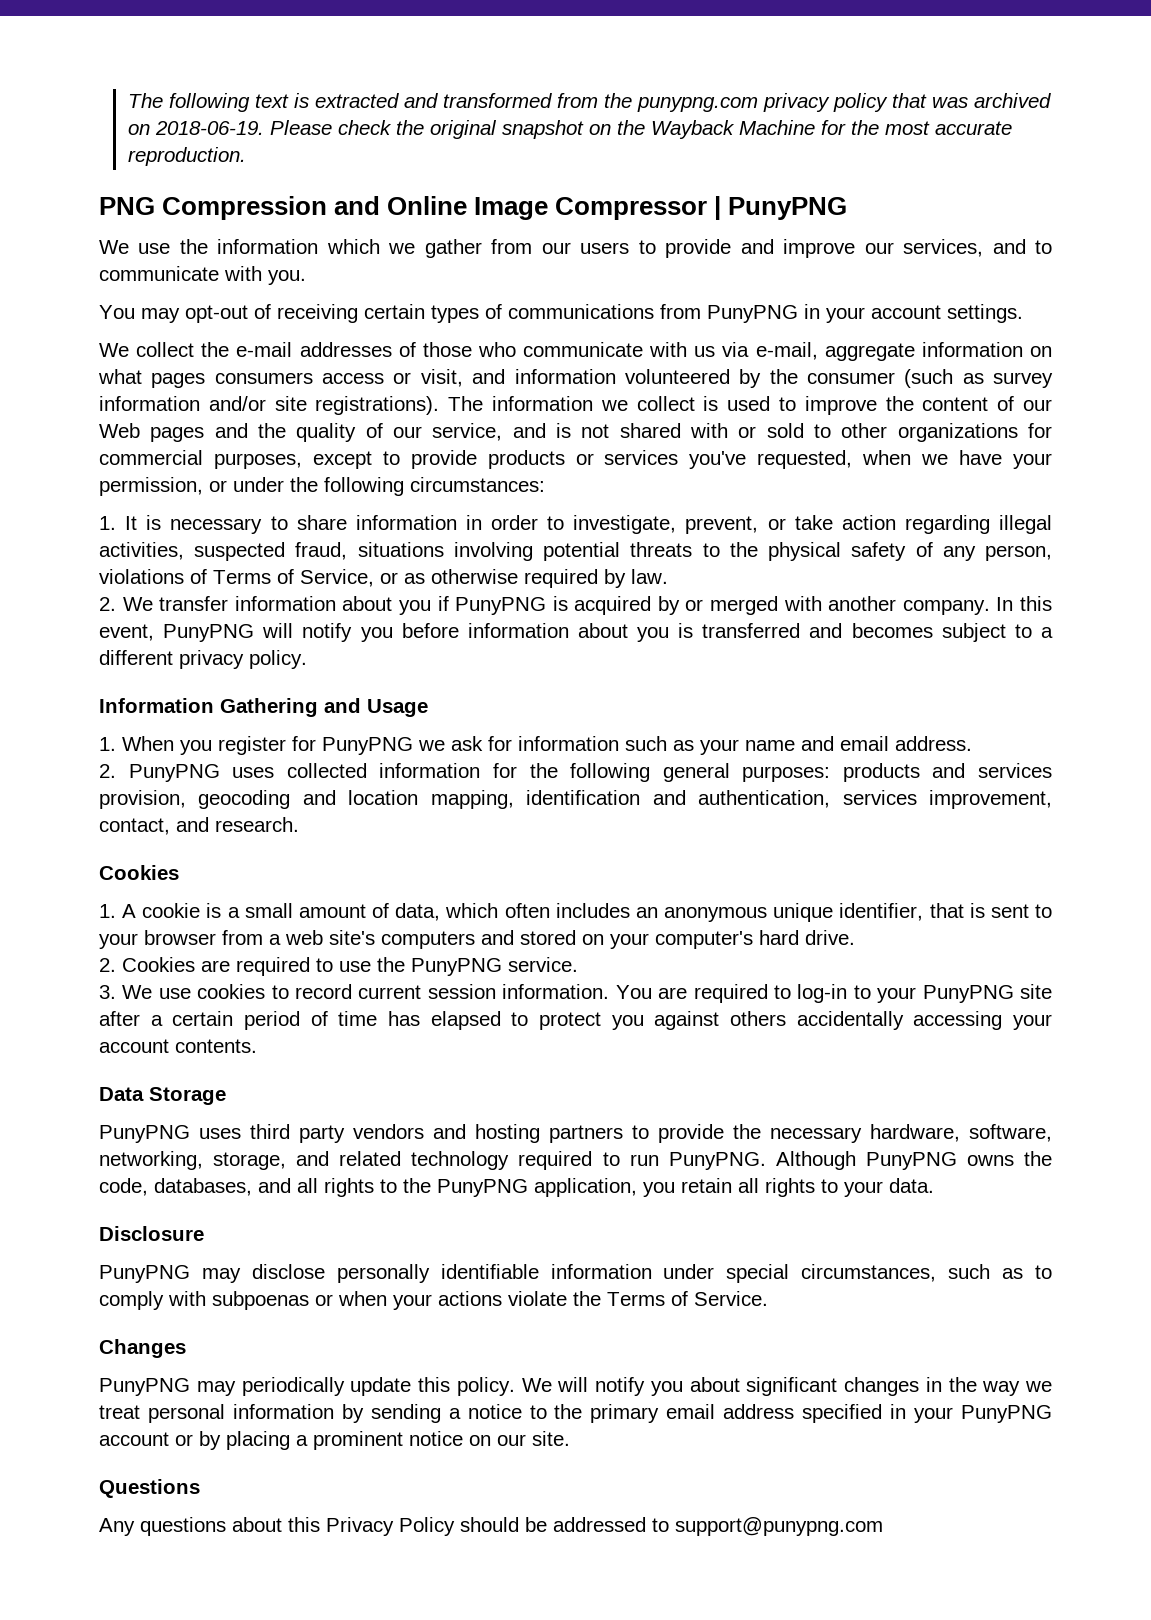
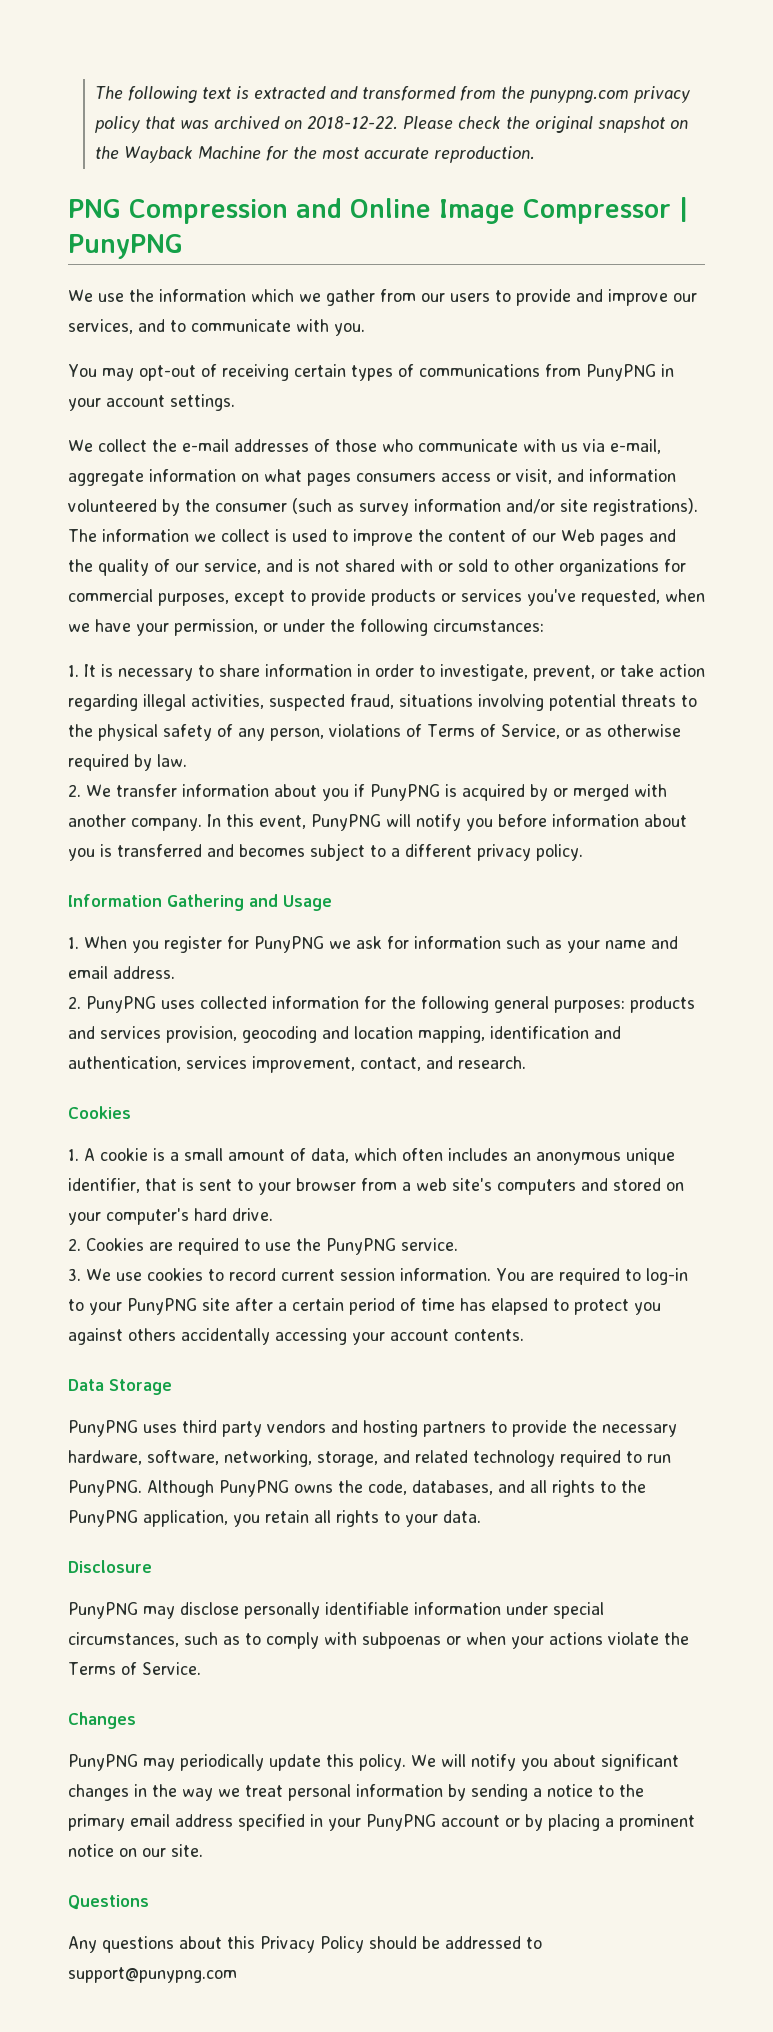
[154,121,264,135] 2018-06-19. -> [306,116,398,130] 2018-12-22.

